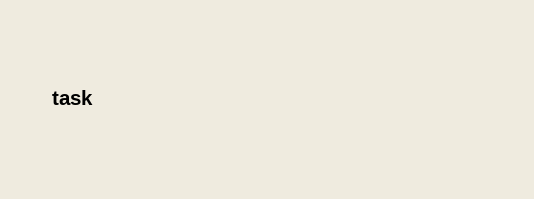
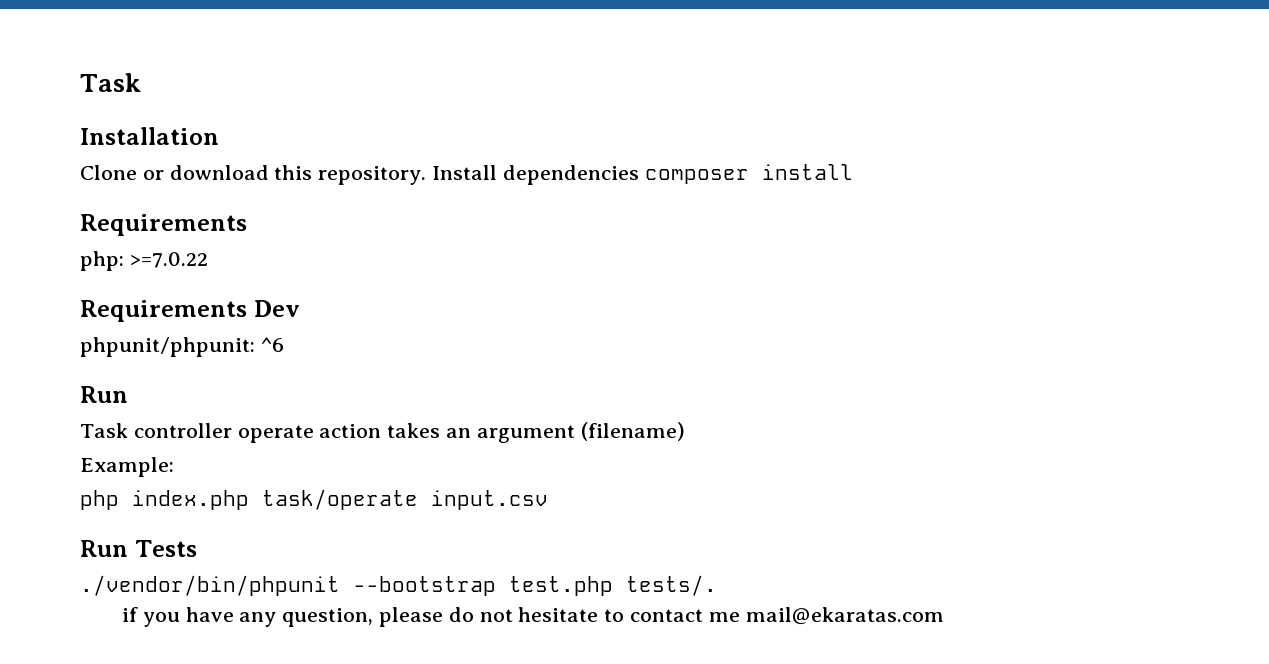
[52,90,93,105] task -> [80,73,141,92] [80,127,219,145] [80,164,853,185] [80,214,247,236] [80,251,208,271] [80,300,300,322] [80,337,284,357] [80,386,128,403] [80,422,685,443] [80,457,174,477] [80,489,548,510] [80,540,197,557] [80,575,717,596] [121,607,944,627] Task // Installation // Clone or download this repository. Install dependencies composer install // Requirements // php: >=7.0.22 // Requirements Dev // phpunit/phpunit: ^6 // Run // Task controller operate action takes an argument (filename) // Example: // php index.php task/operate input.csv // Run Tests // ./vendor/bin/phpunit --bootstrap test.php tests/. // if you have any question, please do not hesitate to contact me mail@ekaratas.com

